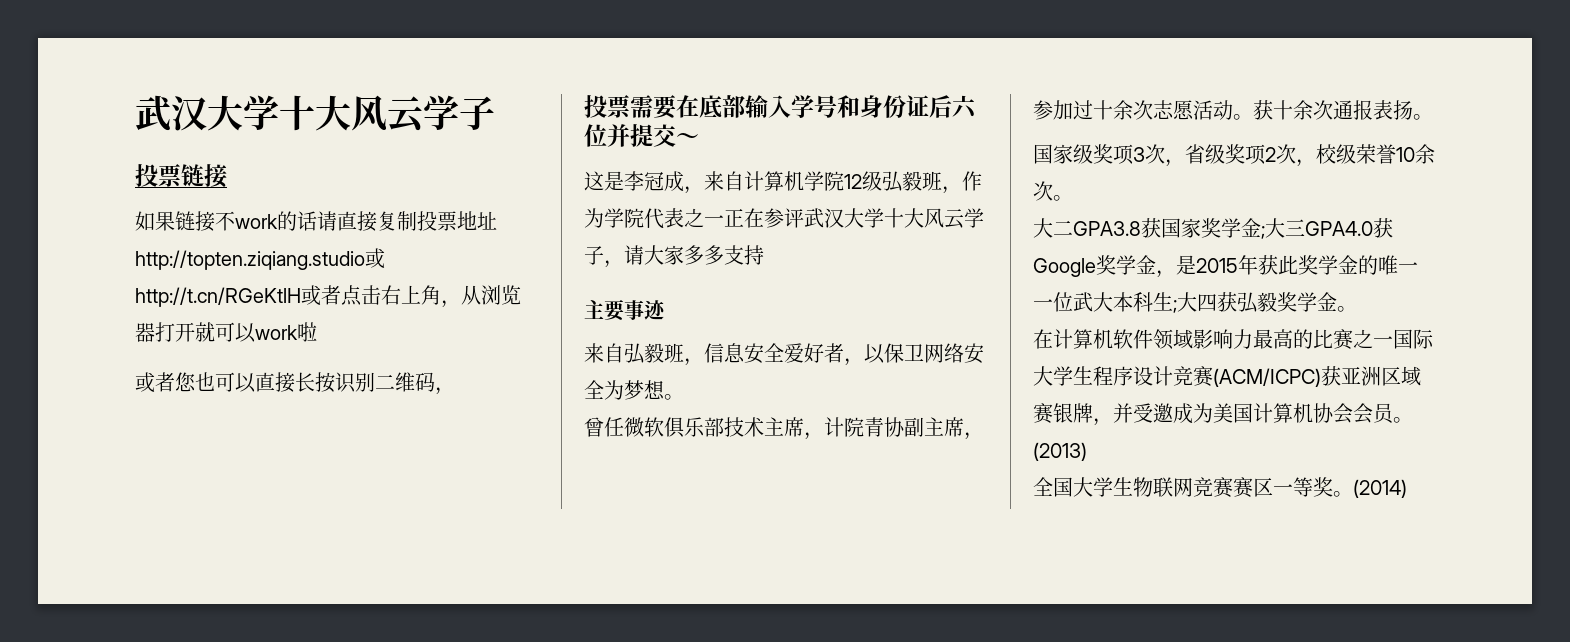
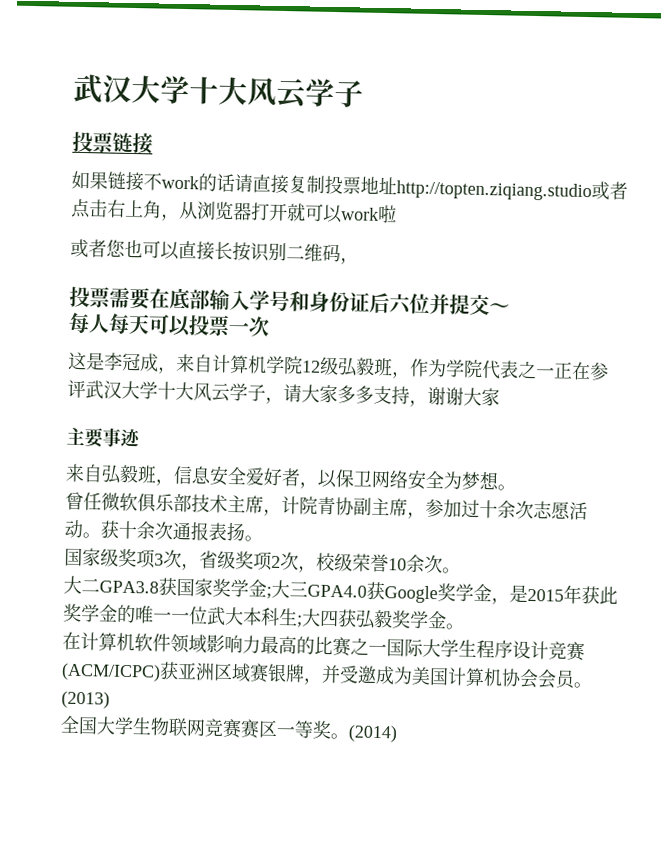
[135,285,321,307] http://t.cn/RGeKtlH或 -> (610, 190) none
(699, 138) none -> [68,312,270,337] // 每人每天可以投票一次
(764, 255) none -> [409,386,500,407] ，谢谢大家

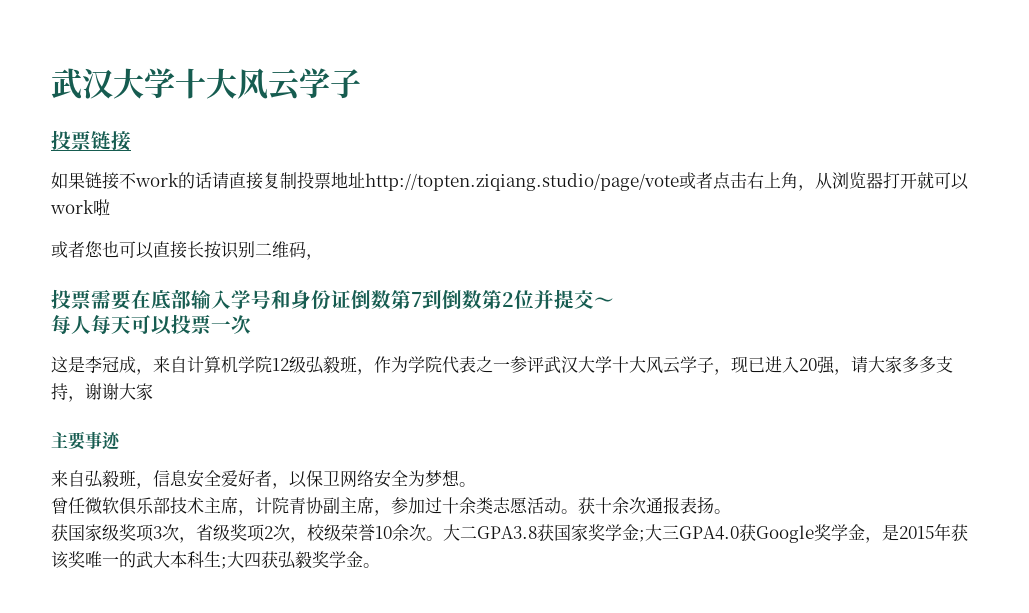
[396,180,592,202] http://topten.ziqiang.studio -> [365,173,679,191] http://topten.ziqiang.studio/page/vote
[369,292,412,315] 后六 -> [351,289,514,310] 倒数第7到倒数第2
[553,361,591,381] 正在 -> (510, 366) none
(284, 400) none -> [731,356,851,375] 现已进入20强，
[515,500,534,520] 次 -> [476,497,493,514] 类
(263, 538) none -> [51,524,68,541] 获
(461, 570) // -> (443, 538) none
[599,586,618,605] [63,603,208,625] 此奖学金的唯一一位 -> [51,551,136,569] 该奖唯一的
[62,631,585,662] [61,661,592,689] [61,690,110,709] [60,715,398,743] // 在计算机软件领域影响力最高的比赛之一国际大学生程序设计竞赛(ACM/ICPC)获亚洲区域赛银牌，并受邀成为美国计算机协会会员。(2013) // 全国大学生物联网竞赛赛区一等奖。(2014) -> (380, 565) none

